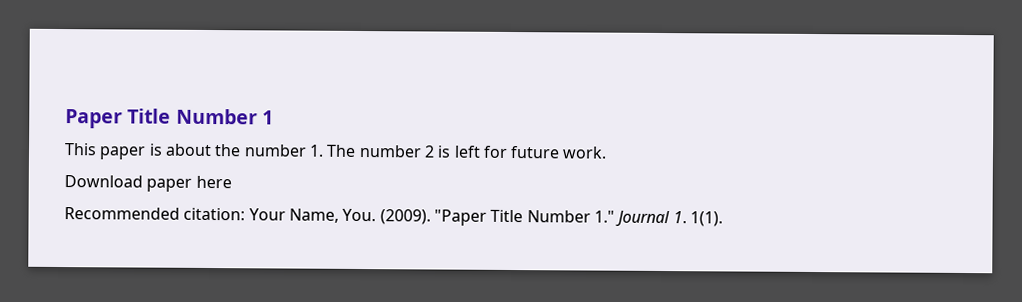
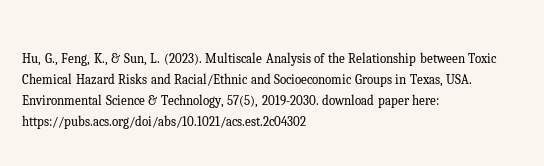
[65,108,274,129] [64,143,608,160] [64,175,232,192] [64,207,723,228] Paper Title Number 1 // This paper is about the number 1. The number 2 is left for future work. // Download paper here // Recommended citation: Your Name, You. (2009). "Paper Title Number 1." Journal 1. 1(1). -> [22,52,498,66] [22,73,473,87] [22,94,440,108] [22,115,306,129] Hu, G., Feng, K., & Sun, L. (2023). Multiscale Analysis of the Relationship between Toxic Chemical Hazard Risks and Racial/Ethnic and Socioeconomic Groups in Texas, USA. Environmental Science & Technology, 57(5), 2019-2030. download paper here: https://pubs.acs.org/doi/abs/10.1021/acs.est.2c04302

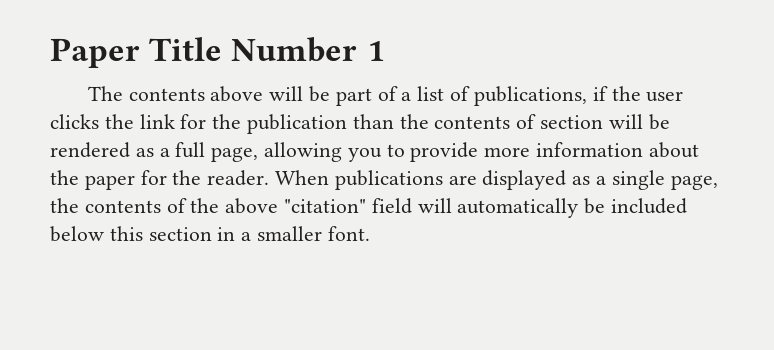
[22,52,498,66] [22,73,473,87] [22,94,440,108] [22,115,306,129] Hu, G., Feng, K., & Sun, L. (2023). Multiscale Analysis of the Relationship between Toxic Chemical Hazard Risks and Racial/Ethnic and Socioeconomic Groups in Texas, USA. Environmental Science & Technology, 57(5), 2019-2030. download paper here: https://pubs.acs.org/doi/abs/10.1021/acs.est.2c04302 -> [50,37,384,68] [87,86,684,106] [50,114,670,134] [50,142,699,162] [50,170,718,190] [50,198,688,218] [50,226,370,242] Paper Title Number 1 // The contents above will be part of a list of publications, if the user clicks the link for the publication than the contents of section will be rendered as a full page, allowing you to provide more information about the paper for the reader. When publications are displayed as a single page, the contents of the above "citation" field will automatically be included below this section in a smaller font.

